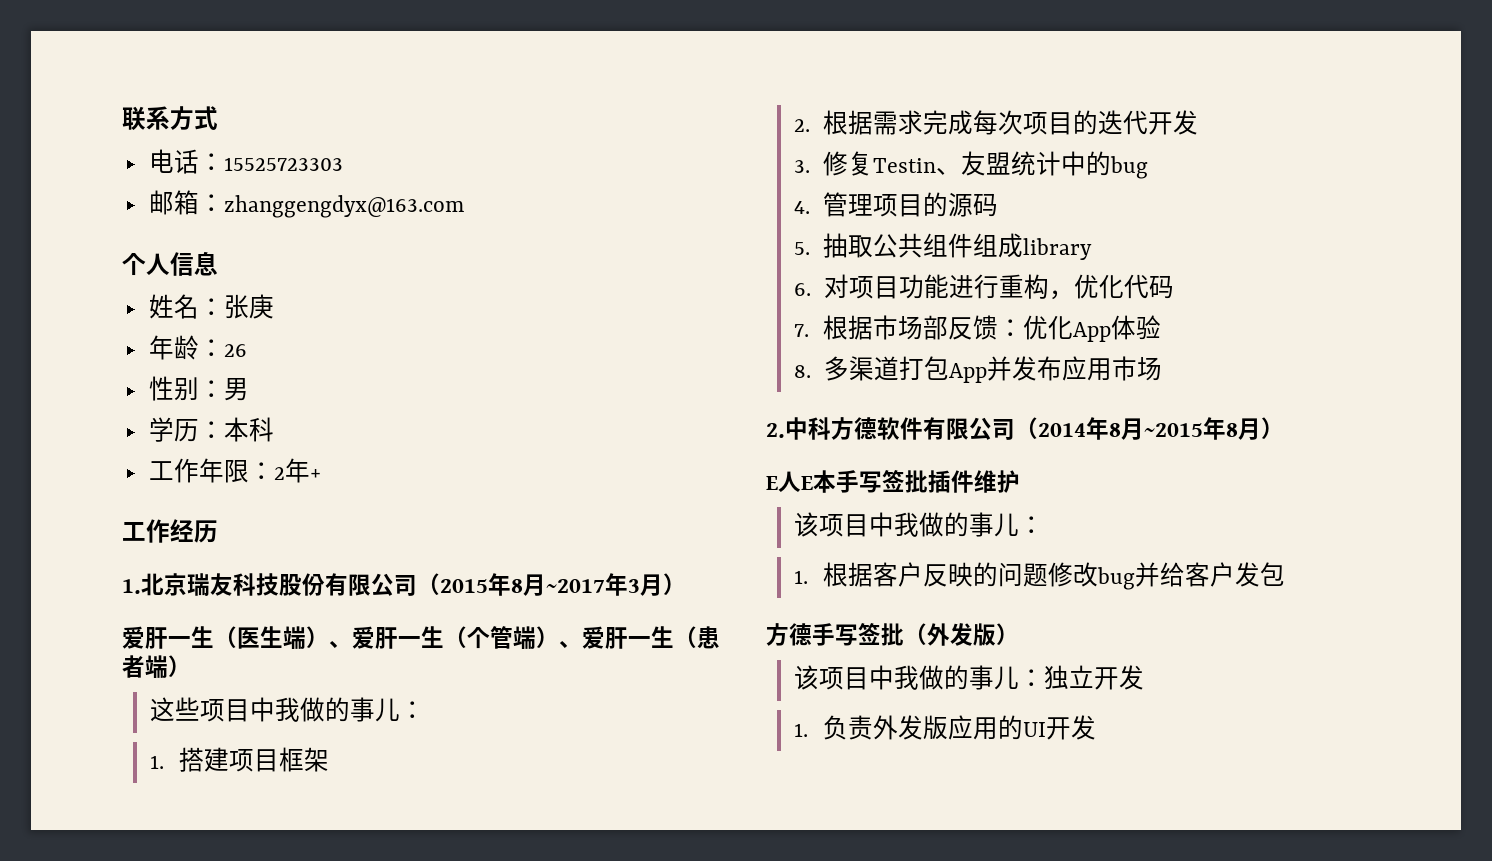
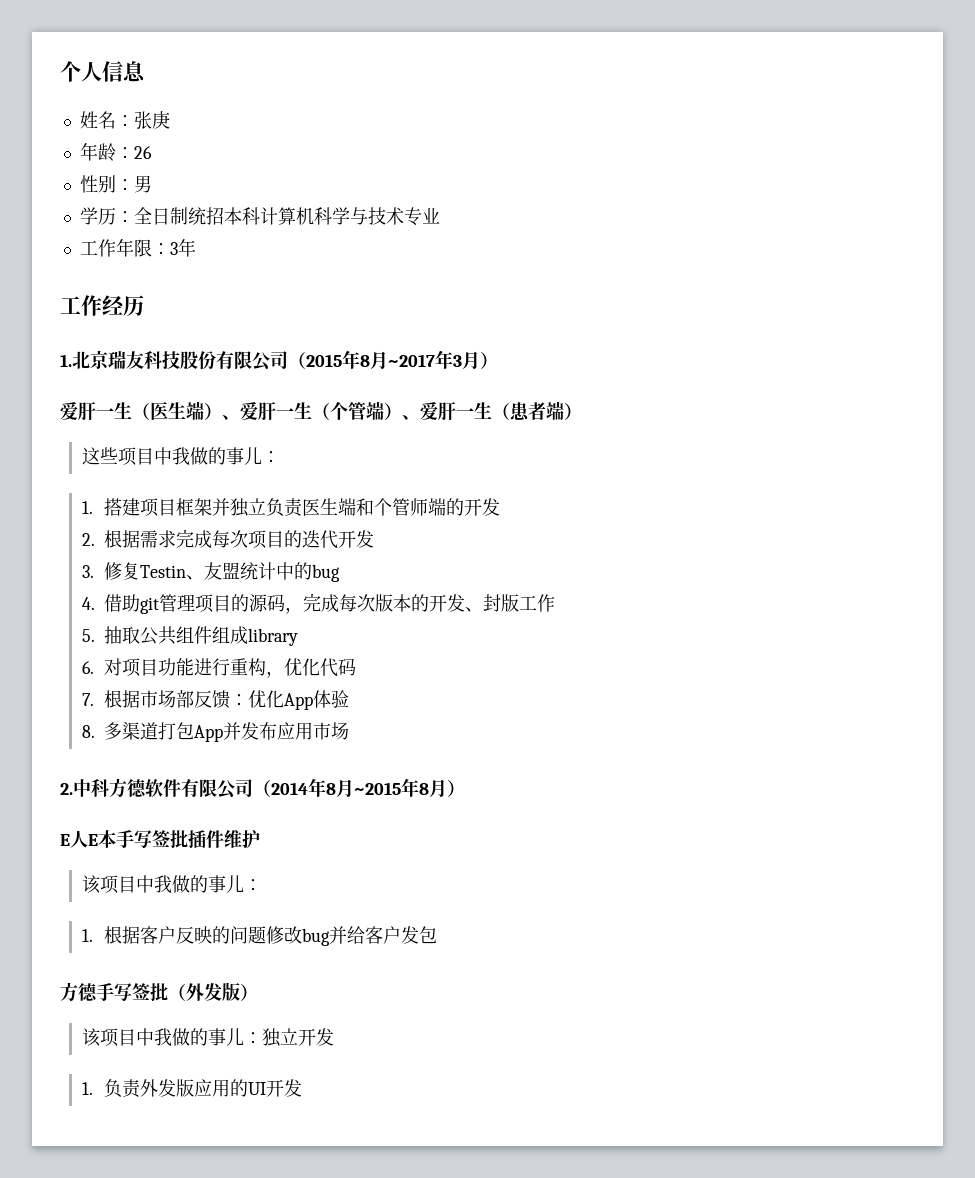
[122,106,218,131] [148,149,343,174] [148,190,464,218] 联系方式 // 电话：15525723303 // 邮箱：zhanggengdyx@163.com // -> (60, 71) none
(224, 430) none -> [133,207,224,225] 全日制统招
(274, 429) none -> [259,207,440,226] 计算机科学与技术专业
[273,458,321,483] 2年+ -> [169,238,196,257] 3年
(329, 759) none -> [212,498,501,517] 并独立负责医生端和个管师端的开发
(811, 207) none -> [104,594,160,614] 借助git
(998, 205) none -> [285,593,556,614] ，完成每次版本的开发、封版工作

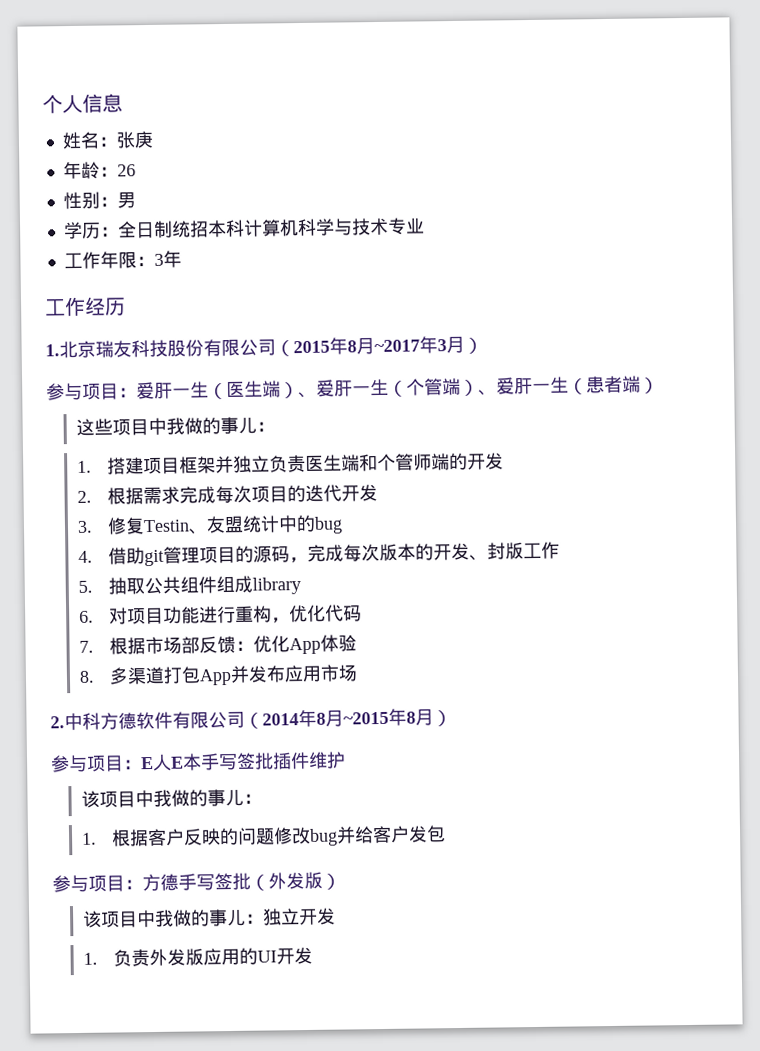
(498, 360) none -> [46,382,137,401] 参与项目：
(465, 788) none -> [50,754,142,773] 参与项目：
(438, 935) none -> [52,874,143,893] 参与项目：

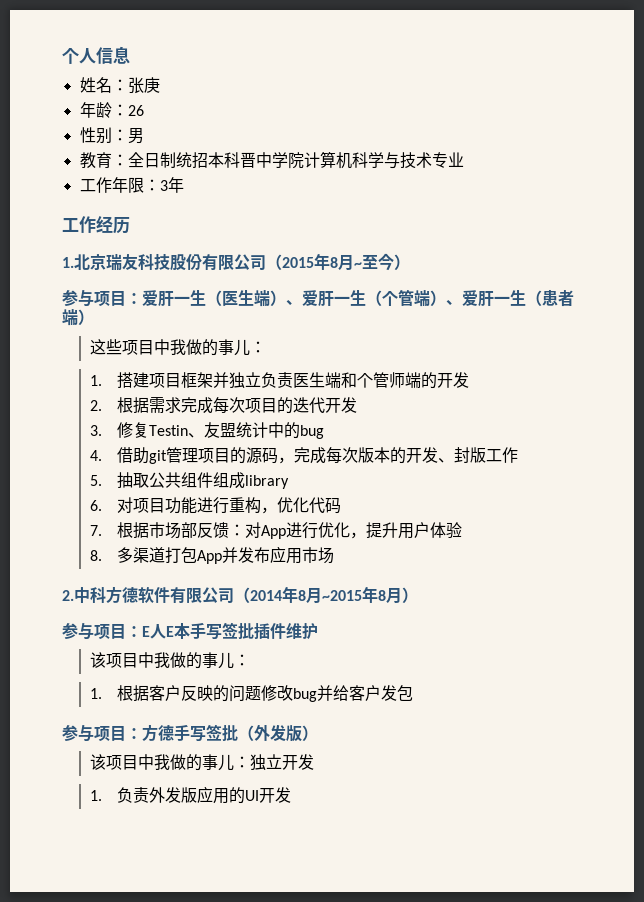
[63,221,101,240] 学历 -> [79,152,112,169] 教育
(245, 228) none -> [239,152,304,169] 晋中学院
[374,335,465,354] ~2017年3月 -> [354,253,394,271] ~至今
[252,635,321,655] 优化App -> [245,522,431,539] 对App进行优化，提升用户

